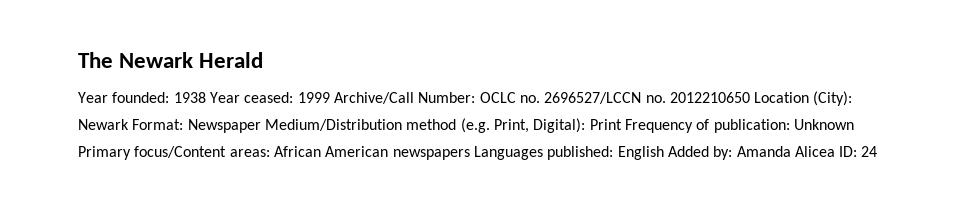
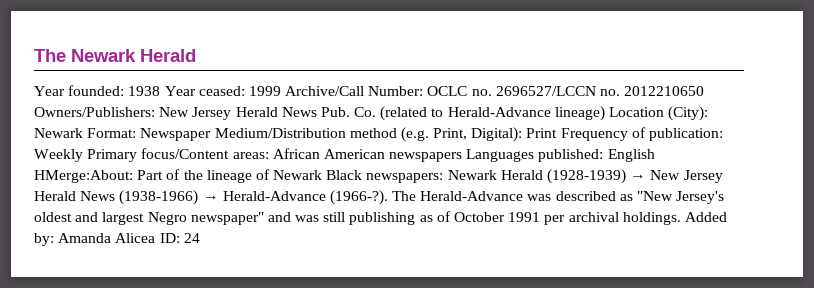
(750, 97) none -> [34,106,605,121] Owners/Publishers: New Jersey Herald News Pub. Co. (related to Herald-Advance lineage)
[793,119,854,130] Unknown -> [34,149,83,162] Weekly
(664, 153) none -> [34,169,723,184] [34,190,725,205] [34,211,681,225] HMerge:About: Part of the lineage of Newark Black newspapers: Newark Herald (1928-1939) → New Jersey Herald News (1938-1966) → Herald-Advance (1966-?). The Herald-Advance was described as "New Jersey's oldest and largest Negro newspaper" and was still publishing as of October 1991 per archival holdings.

